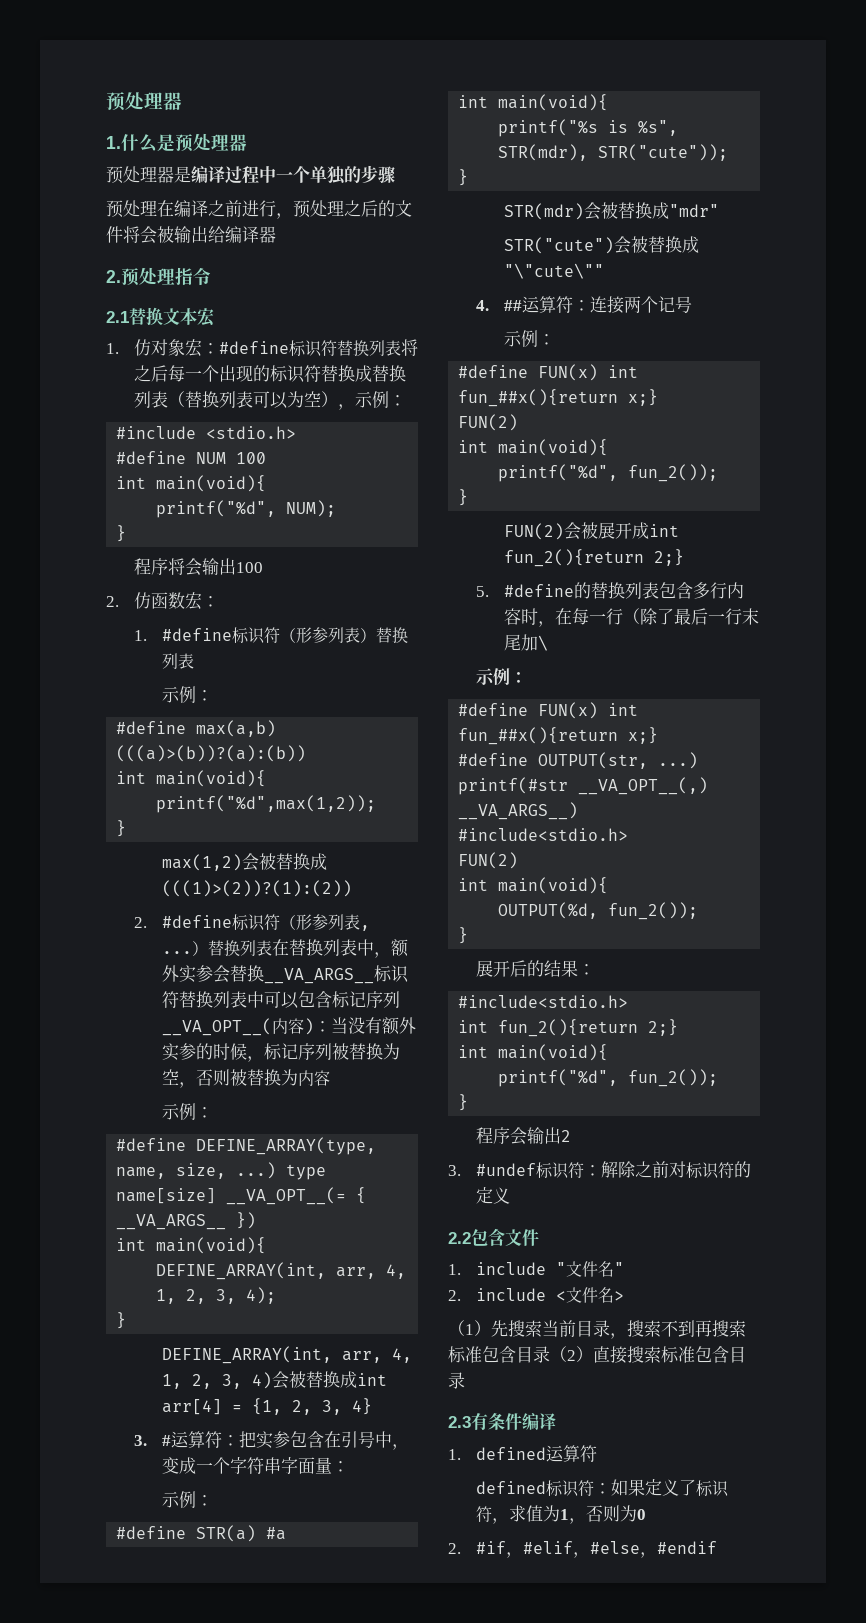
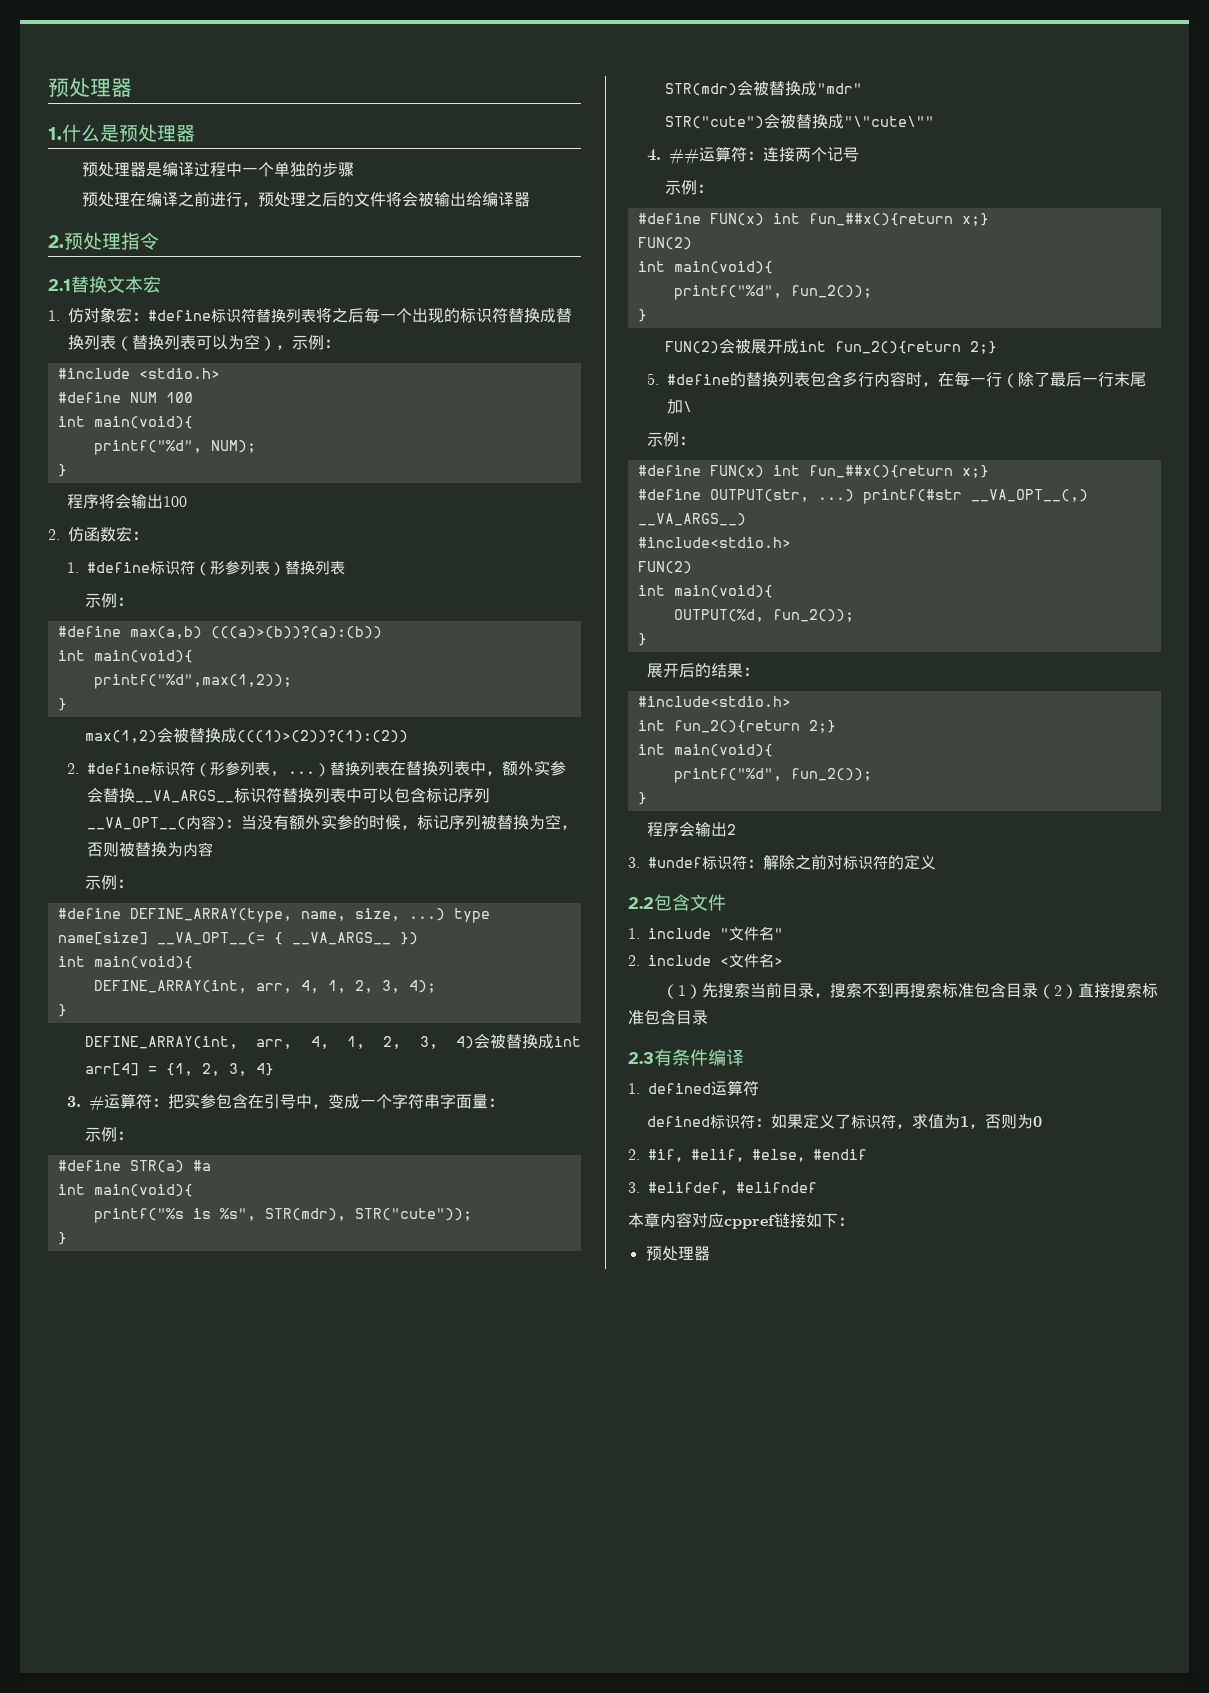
(717, 1547) none -> [628,1182,817,1195] [628,1212,854,1229] [645,1246,710,1261] // 3. #elifdef，#elifndef // 本章内容对应cppref链接如下： // 预处理器

